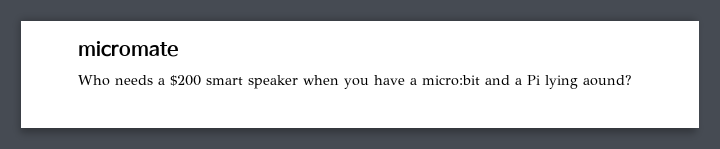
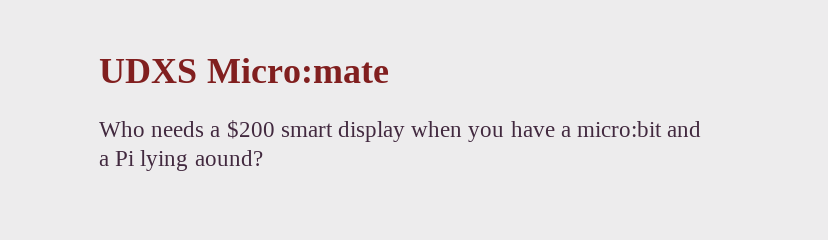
[78,41,178,57] micromate -> [99,58,389,83] UDXS Micro:mate
[248,75,298,89] speaker -> [338,121,406,142] display

